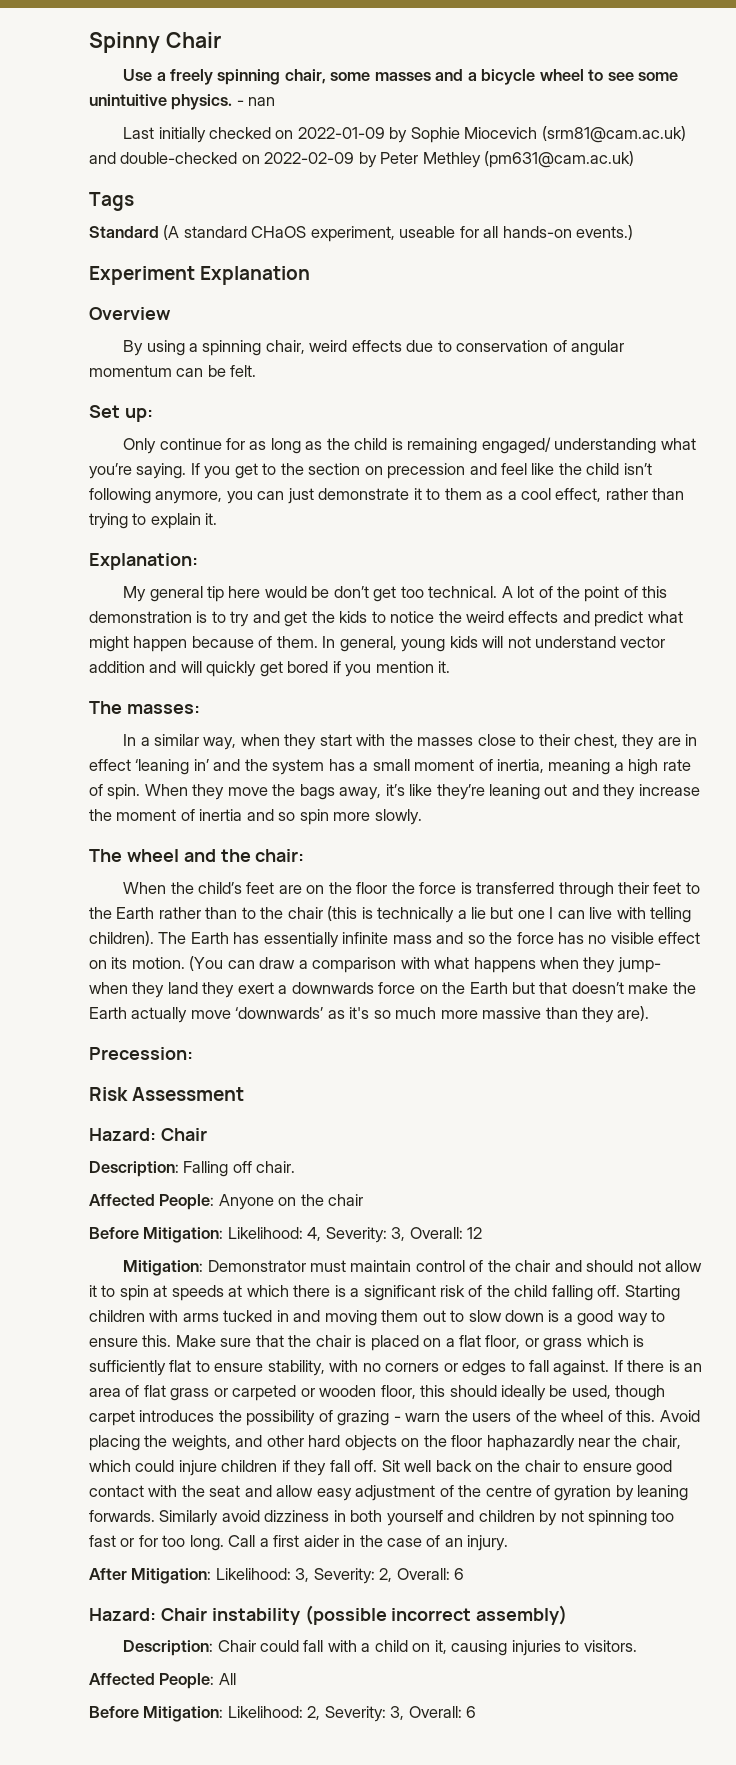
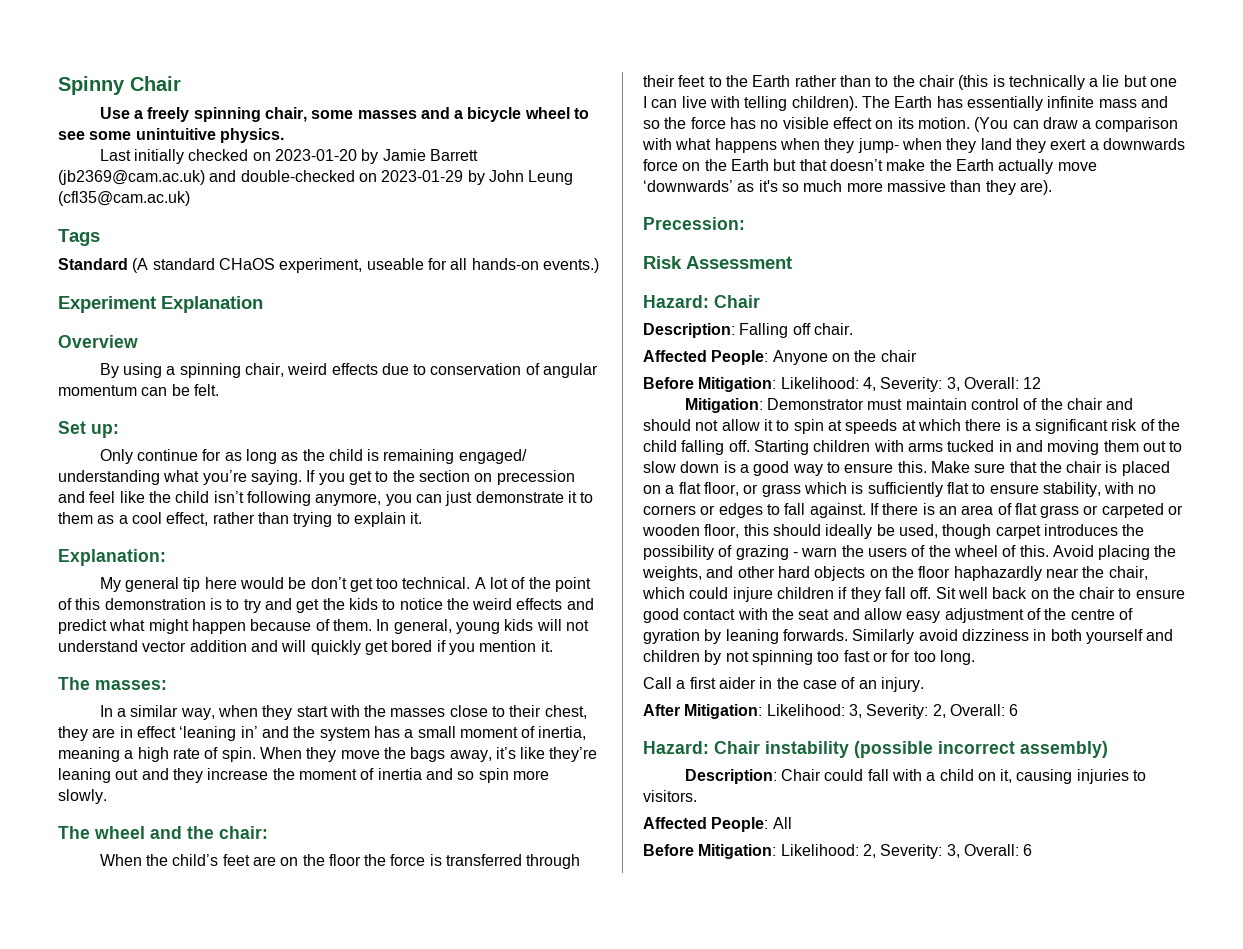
[236,97,276,106] - nan -> (284, 135) none
[297,126,686,143] [89,151,635,168] 2022-01-09 by Sophie Miocevich (srm81@cam.ac.uk) and double-checked on 2022-02-09 by Peter Methley (pm631@cam.ac.uk) -> [274,149,478,164] [58,170,574,185] [58,191,190,206] 2023-01-20 by Jamie Barrett (jb2369@cam.ac.uk) and double-checked on 2023-01-29 by John Leung (cfl35@cam.ac.uk)
(224, 1543) none -> (975, 657) //

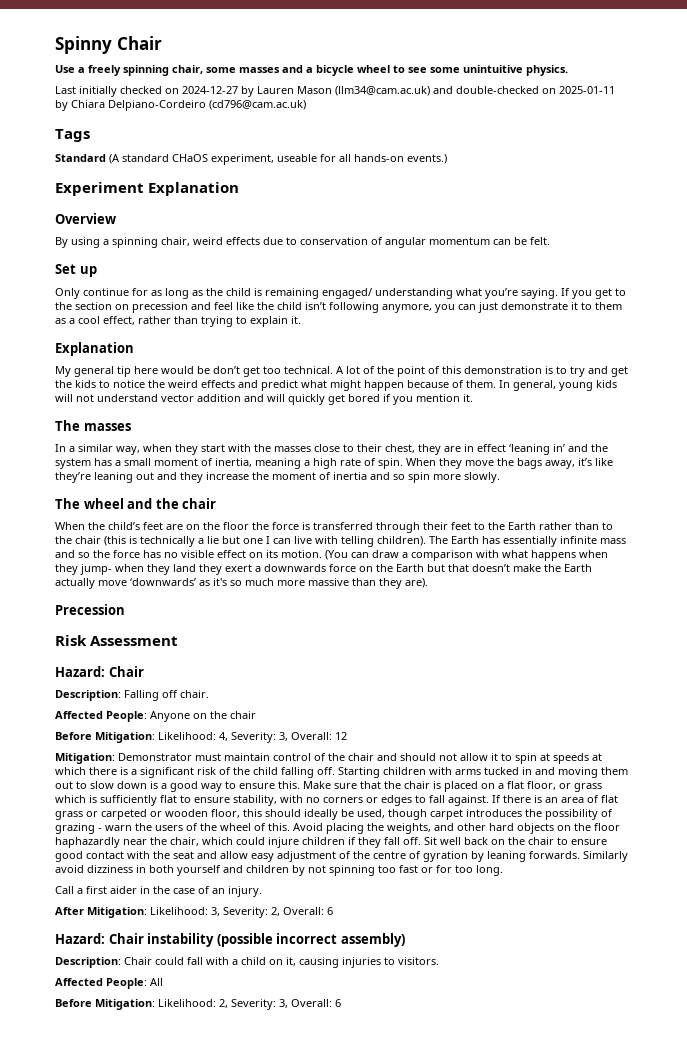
[274,149,478,164] [58,170,574,185] [58,191,190,206] 2023-01-20 by Jamie Barrett (jb2369@cam.ac.uk) and double-checked on 2023-01-29 by John Leung (cfl35@cam.ac.uk) -> [182,86,615,97] [55,100,306,111] 2024-12-27 by Lauren Mason (llm34@cam.ac.uk) and double-checked on 2025-01-11 by Chiara Delpiano-Cordeiro (cd796@cam.ac.uk)
[91,424,119,438] up: -> [79,266,97,277] up
[58,549,166,566] Explanation: -> [55,342,134,356] Explanation
[95,680,167,690] masses: -> [83,423,131,431] masses
[219,826,268,839] chair: -> [182,498,217,509] chair
[643,217,745,230] Precession: -> [55,604,125,615] Precession

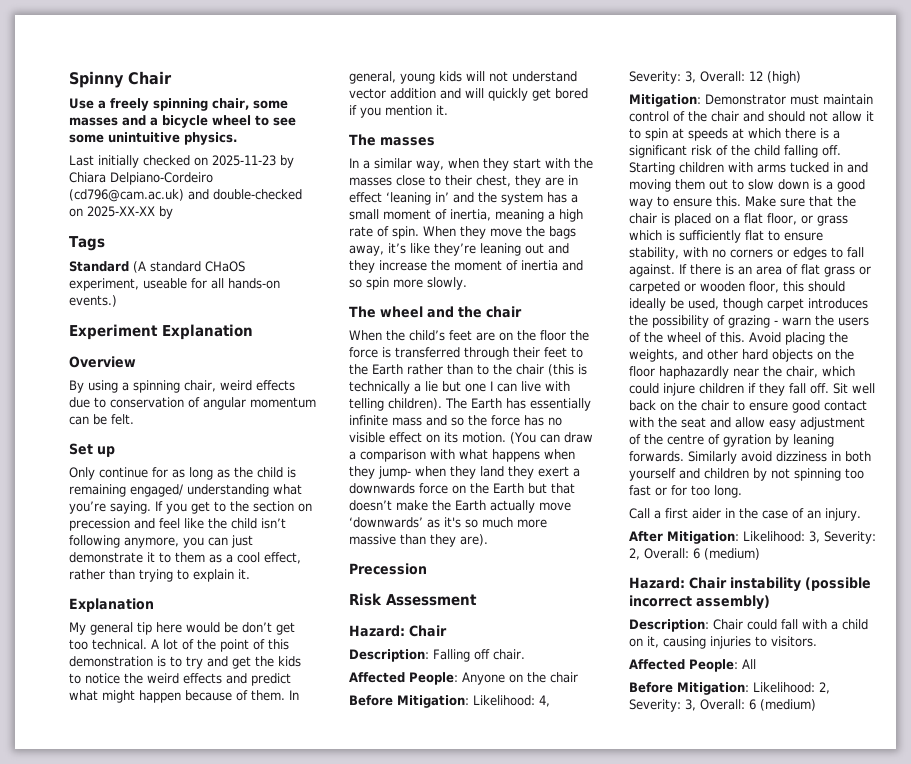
[182,86,615,97] 2024-12-27 by Lauren Mason (llm34@cam.ac.uk) and double-checked on 2025-01-11 -> [212,155,276,166] 2025-11-23
(306, 105) none -> [188,189,302,200] [69,206,173,219] and double-checked on 2025-XX-XX by
(347, 736) none -> [767,71,801,84] (high)
(333, 911) none -> [704,548,760,560] (medium)
(341, 1003) none -> [760,699,816,711] (medium)

